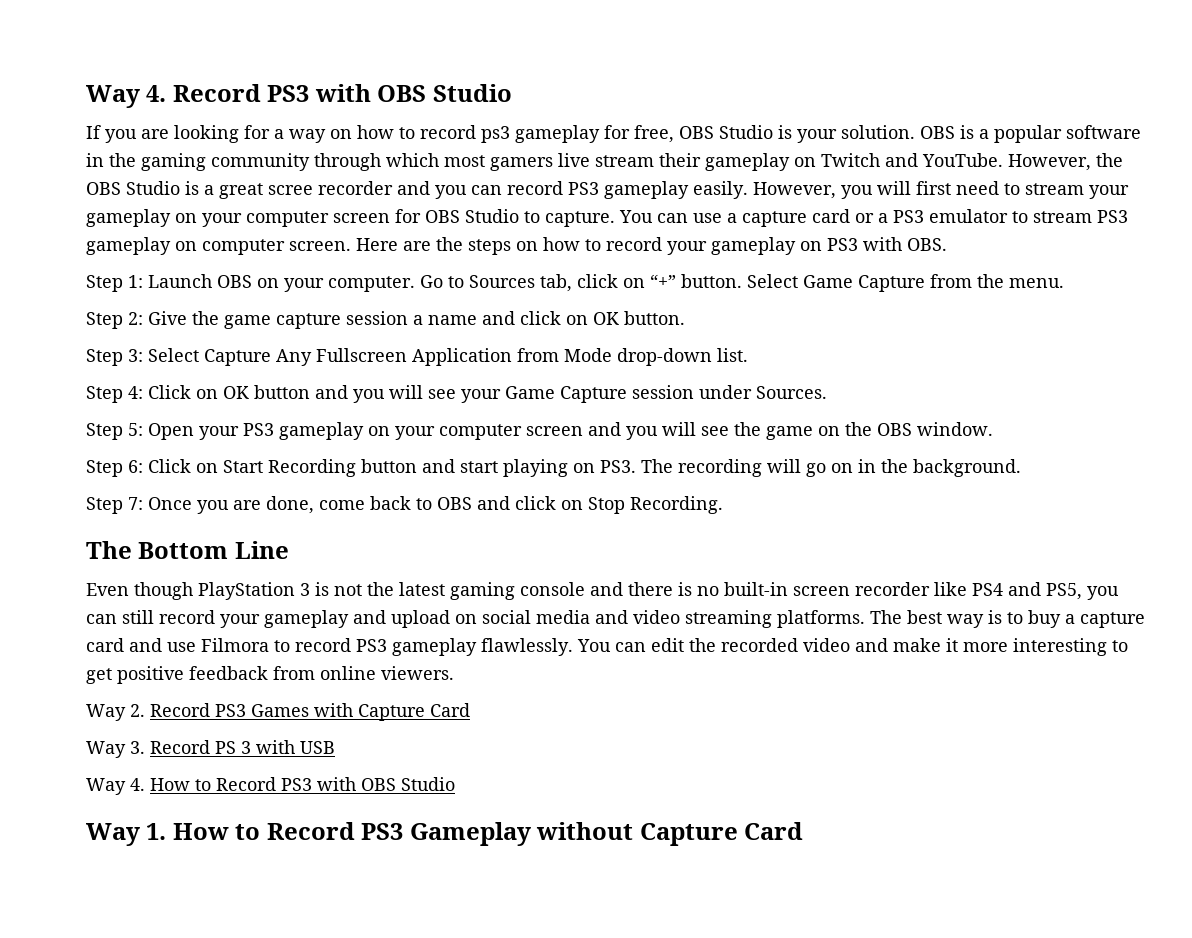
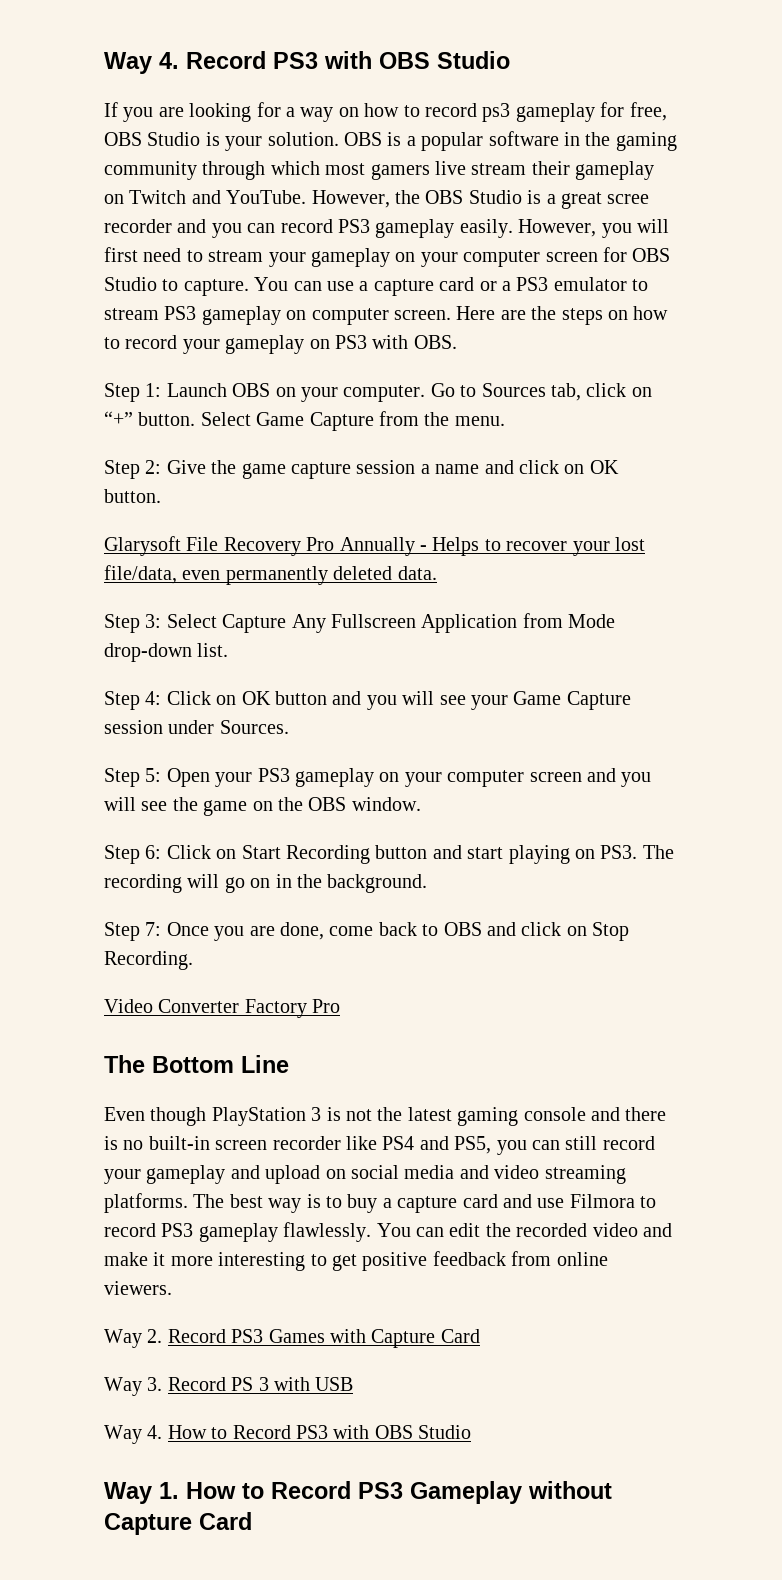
(685, 318) none -> [104,536,645,556] [104,565,437,585] // Glarysoft File Recovery Pro Annually - Helps to recover your lost file/data, even permanently deleted data.
(723, 505) none -> [104,999,341,1018] // Video Converter Factory Pro

